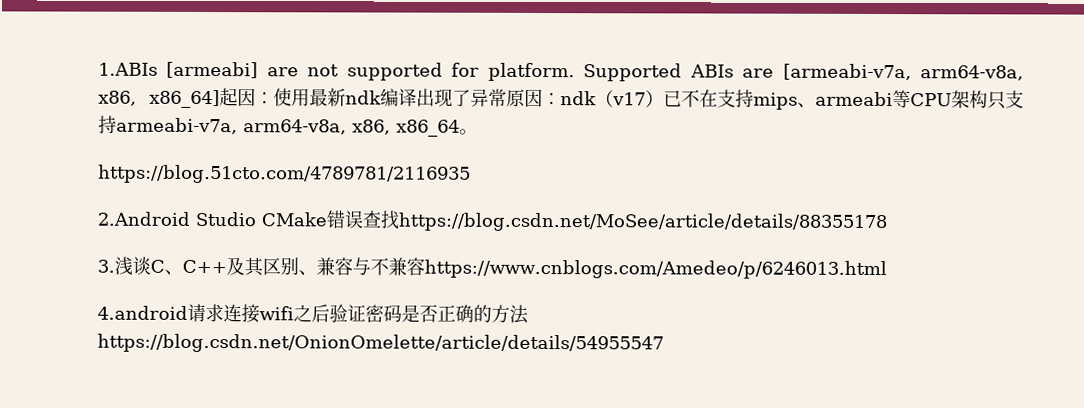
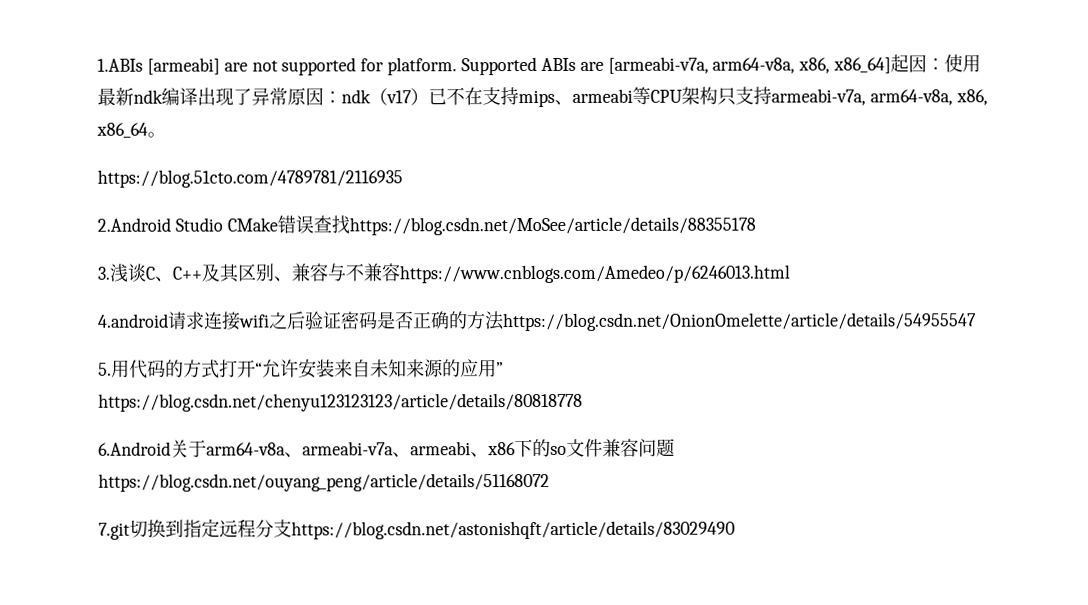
(664, 343) none -> [98,358,504,379] [98,392,583,412] [98,438,675,458] [98,472,550,492] [98,518,735,540] // 5.用代码的方式打开“允许安装来自未知来源的应用” https://blog.csdn.net/chenyu123123123/article/details/80818778 // 6.Android关于arm64-v8a、armeabi-v7a、armeabi、x86下的so文件兼容问题https://blog.csdn.net/ouyang_peng/article/details/51168072 // 7.git切换到指定远程分支https://blog.csdn.net/astonishqft/article/details/83029490

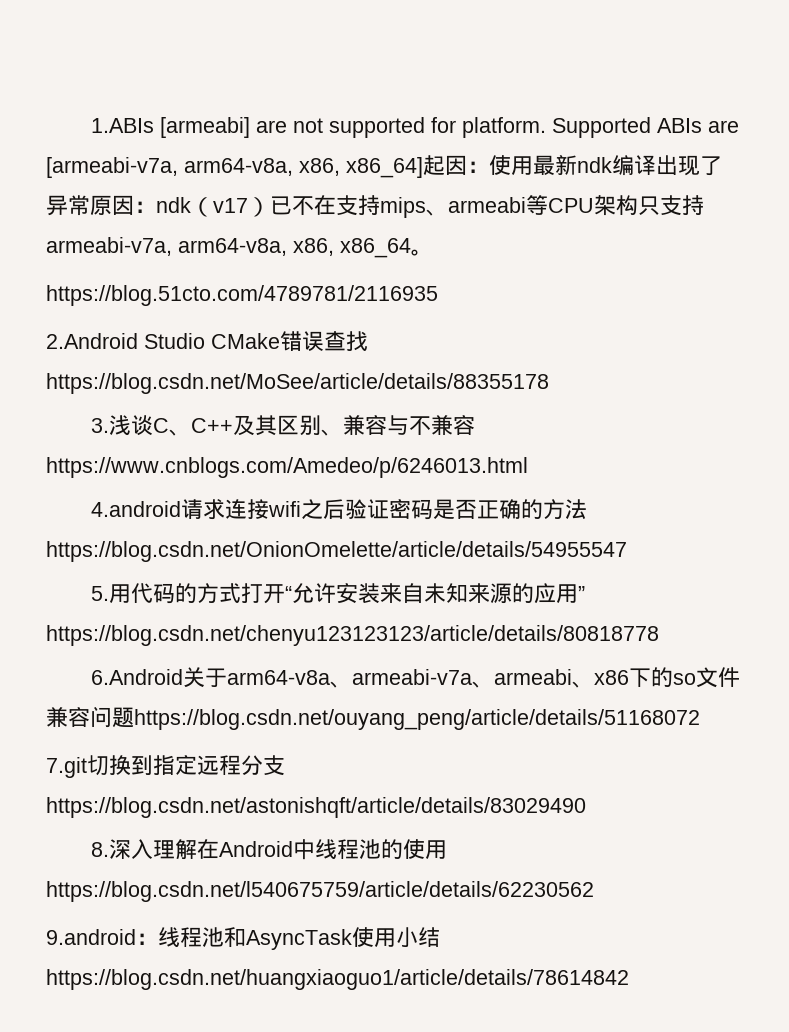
(735, 530) none -> [90,839,447,860] [46,881,594,902] [46,927,440,950] [46,969,629,990] // 8.深入理解在Android中线程池的使用https://blog.csdn.net/l540675759/article/details/62230562 // 9.android：线程池和AsyncTask使用小结https://blog.csdn.net/huangxiaoguo1/article/details/78614842

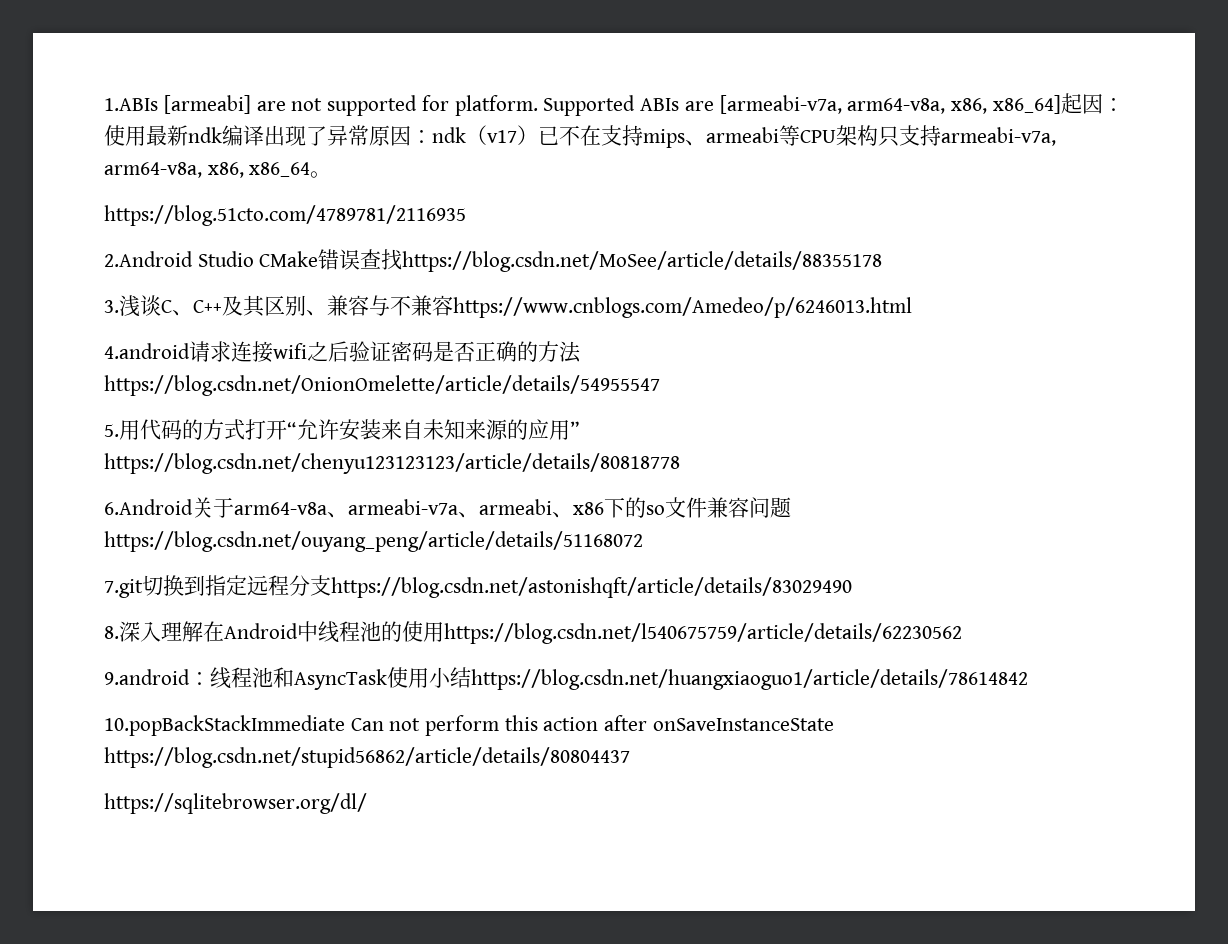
(629, 979) none -> [104,715,834,736] [104,747,630,768] [104,793,367,814] // 10.popBackStackImmediate Can not perform this action after onSaveInstanceState https://blog.csdn.net/stupid56862/article/details/80804437 // https://sqlitebrowser.org/dl/

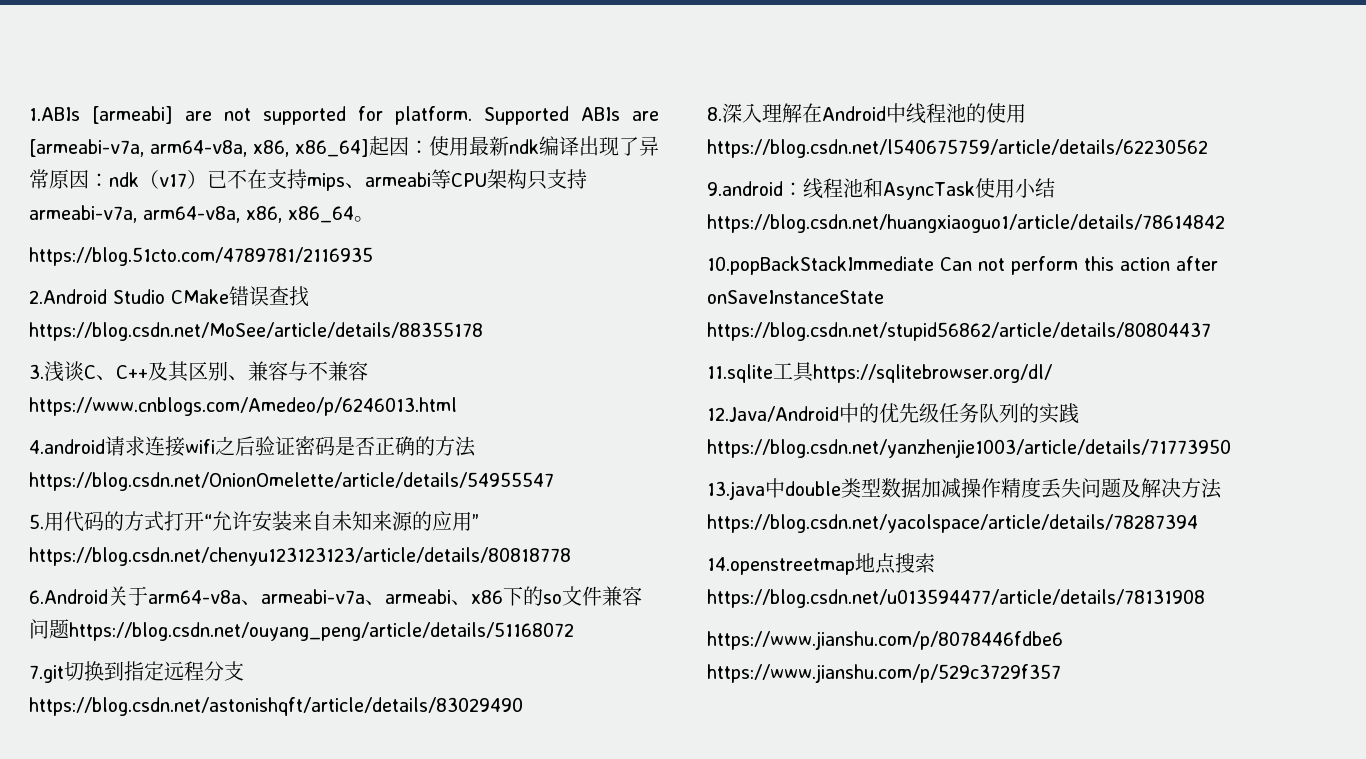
(630, 757) none -> [707,362,814,383] 11.sqlite工具
(367, 803) none -> [707,403,1079,424] [707,439,1231,458] [707,477,1222,500] [707,514,1198,533] [707,553,935,575] [707,589,1205,608] [707,631,1063,650] [707,664,1061,683] // 12.Java/Android中的优先级任务队列的实践https://blog.csdn.net/yanzhenjie1003/article/details/71773950 // 13.java中double类型数据加减操作精度丢失问题及解决方法https://blog.csdn.net/yacolspace/article/details/78287394 // 14.openstreetmap地点搜索https://blog.csdn.net/u013594477/article/details/78131908 // https://www.jianshu.com/p/8078446fdbe6 https://www.jianshu.com/p/529c3729f357

